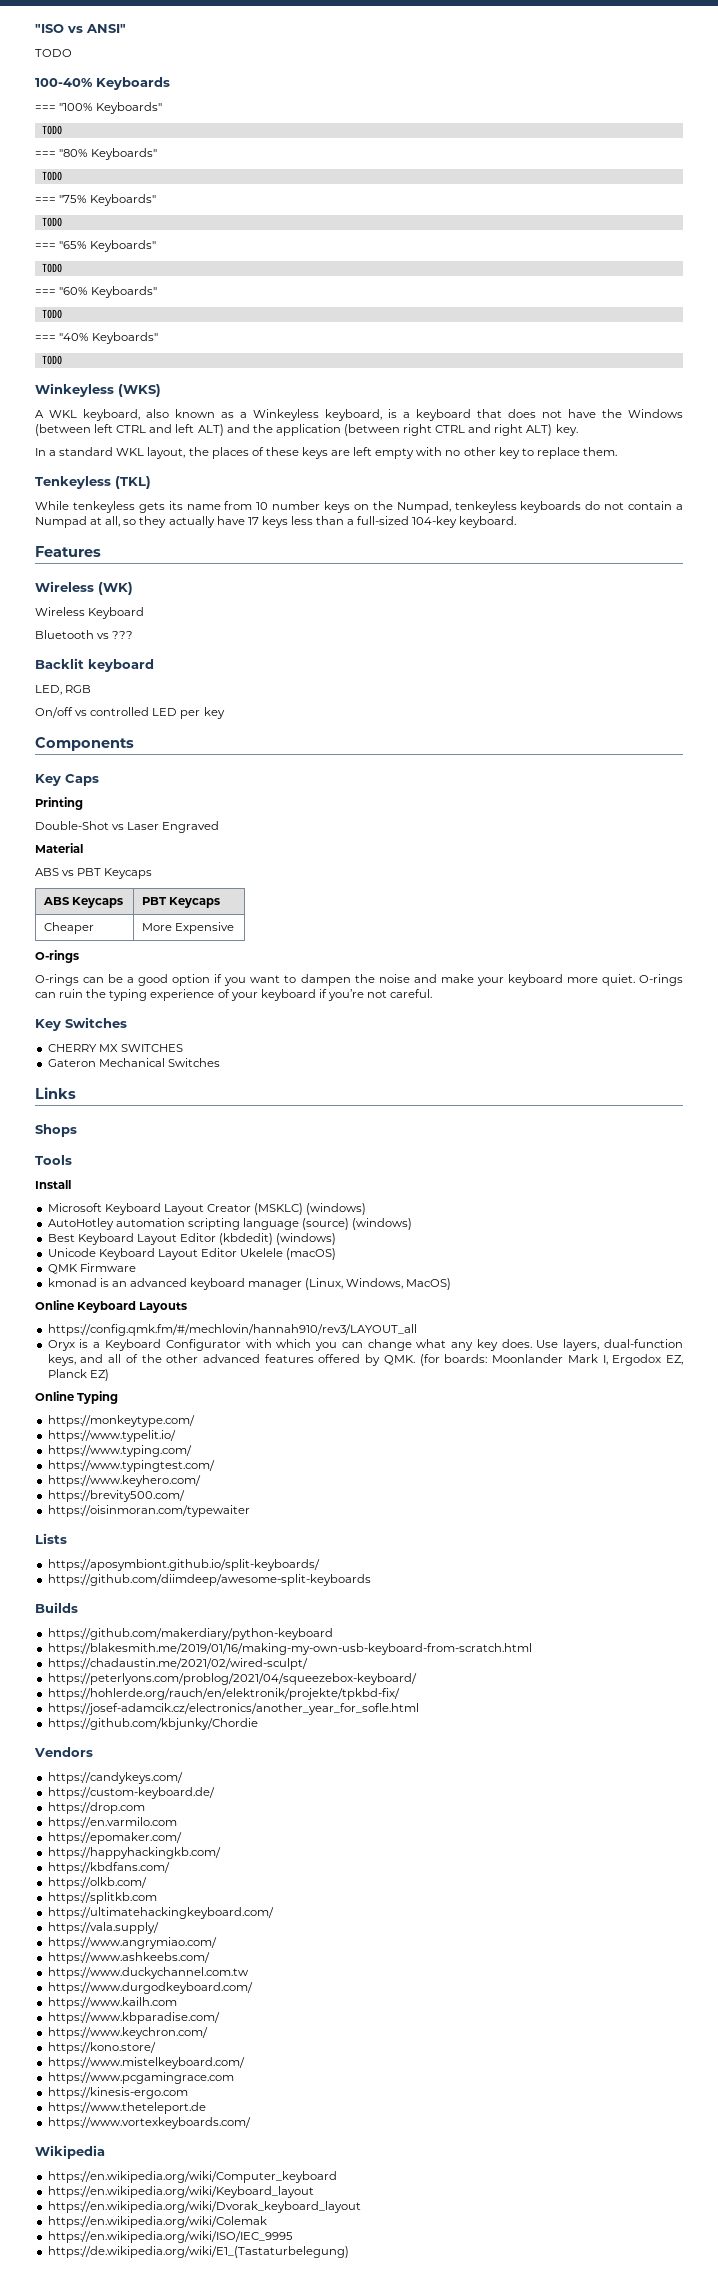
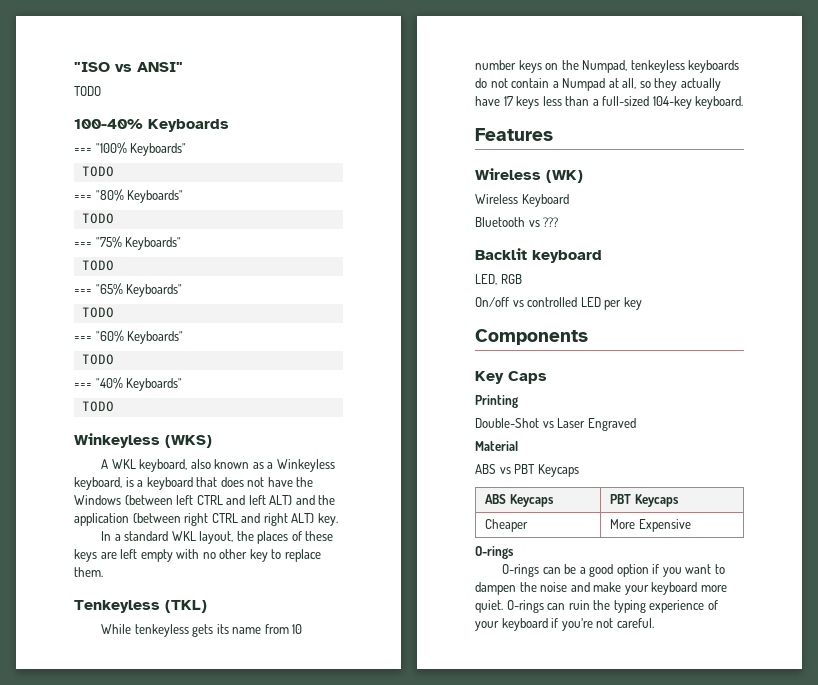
[35,1017,127,1031] [47,1044,183,1052] [47,1058,220,1067] [35,1087,76,1099] [35,1124,77,1137] [35,1155,72,1165] [35,1180,71,1189] [47,1203,367,1215] [47,1218,413,1230] [47,1233,337,1245] [47,1248,337,1260] [47,1263,136,1274] [47,1278,452,1290] [35,1300,188,1313] [47,1324,417,1336] [47,1339,684,1351] [47,1354,684,1366] [47,1369,109,1381] [35,1391,119,1404] [47,1415,195,1427] [47,1430,176,1442] [47,1445,192,1457] [47,1460,215,1472] [47,1475,201,1487] [47,1490,185,1502] [47,1505,250,1517] [35,1533,67,1544] [47,1559,320,1571] [47,1574,371,1586] [35,1602,78,1613] [47,1628,333,1640] [47,1643,532,1655] [47,1658,308,1670] [47,1673,417,1685] [47,1688,400,1700] [47,1703,419,1715] [47,1718,258,1730] [34,1747,93,1757] [47,1772,183,1784] [47,1787,215,1799] [47,1802,145,1814] [47,1817,177,1829] [47,1832,182,1844] [47,1847,221,1859] [47,1862,170,1874] [47,1877,147,1889] [47,1892,157,1904] [47,1907,274,1919] [47,1922,159,1934] [47,1937,217,1949] [47,1952,210,1964] [47,1967,249,1979] [47,1982,253,1994] [47,1997,177,2009] [47,2012,220,2024] [47,2027,208,2039] [47,2042,156,2054] [47,2057,245,2069] [47,2072,234,2084] [47,2087,188,2099] [47,2102,206,2114] [47,2117,251,2129] [35,2145,105,2159] [47,2171,337,2183] [47,2186,314,2198] [47,2201,361,2213] [47,2216,267,2228] [47,2231,293,2243] [47,2246,349,2258] // Key Switches // CHERRY MX SWITCHES // Gateron Mechanical Switches // Links // Shops // Tools // Install // Microsoft Keyboard Layout Creator (MSKLC) (windows) // AutoHotley automation scripting language (source) (windows) // Best Keyboard Layout Editor (kbdedit) (windows) // Unicode Keyboard Layout Editor Ukelele (macOS) // QMK Firmware // kmonad is an advanced keyboard manager (Linux, Windows, MacOS) // Online Keyboard Layouts // https://config.qmk.fm/#/mechlovin/hannah910/rev3/LAYOUT_all // Oryx is a Keyboard Configurator with which you can change what any key does. Use layers, dual-function keys, and all of the other advanced features offered by QMK. (for boards: Moonlander Mark I, Ergodox EZ, Planck EZ) // Online Typing // https://monkeytype.com/ // https://www.typelit.io/ // https://www.typing.com/ // https://www.typingtest.com/ // https://www.keyhero.com/ // https://brevity500.com/ // https://oisinmoran.com/typewaiter // Lists // https://aposymbiont.github.io/split-keyboards/ // https://github.com/diimdeep/awesome-split-keyboards // Builds // https://github.com/makerdiary/python-keyboard // https://blakesmith.me/2019/01/16/making-my-own-usb-keyboard-from-scratch.html // https://chadaustin.me/2021/02/wired-sculpt/ // https://peterlyons.com/problog/2021/04/squeezebox-keyboard/ // https://hohlerde.org/rauch/en/elektronik/projekte/tpkbd-fix/ // https://josef-adamcik.cz/electronics/another_year_for_sofle.html // https://github.com/kbjunky/Chordie // Vendors // https://candykeys.com/ // https://custom-keyboard.de/ // https://drop.com // https://en.varmilo.com // https://epomaker.com/ // https://happyhackingkb.com/ // https://kbdfans.com/ // https://olkb.com/ // https://splitkb.com // https://ultimatehackingkeyboard.com/ // https://vala.supply/ // https://www.angrymiao.com/ // https://www.ashkeebs.com/ // https://www.duckychannel.com.tw // https://www.durgodkeyboard.com/ // https://www.kailh.com // https://www.kbparadise.com/ // https://www.keychron.com/ // https://kono.store/ // https://www.mistelkeyboard.com/ // https://www.pcgamingrace.com // https://kinesis-ergo.com // https://www.theteleport.de // https://www.vortexkeyboards.com/ // Wikipedia // https://en.wikipedia.org/wiki/Computer_keyboard // https://en.wikipedia.org/wiki/Keyboard_layout // https://en.wikipedia.org/wiki/Dvorak_keyboard_layout // https://en.wikipedia.org/wiki/Colemak // https://en.wikipedia.org/wiki/ISO/IEC_9995 // https://de.wikipedia.org/wiki/E1_(Tastaturbelegung) -> (654, 623) none

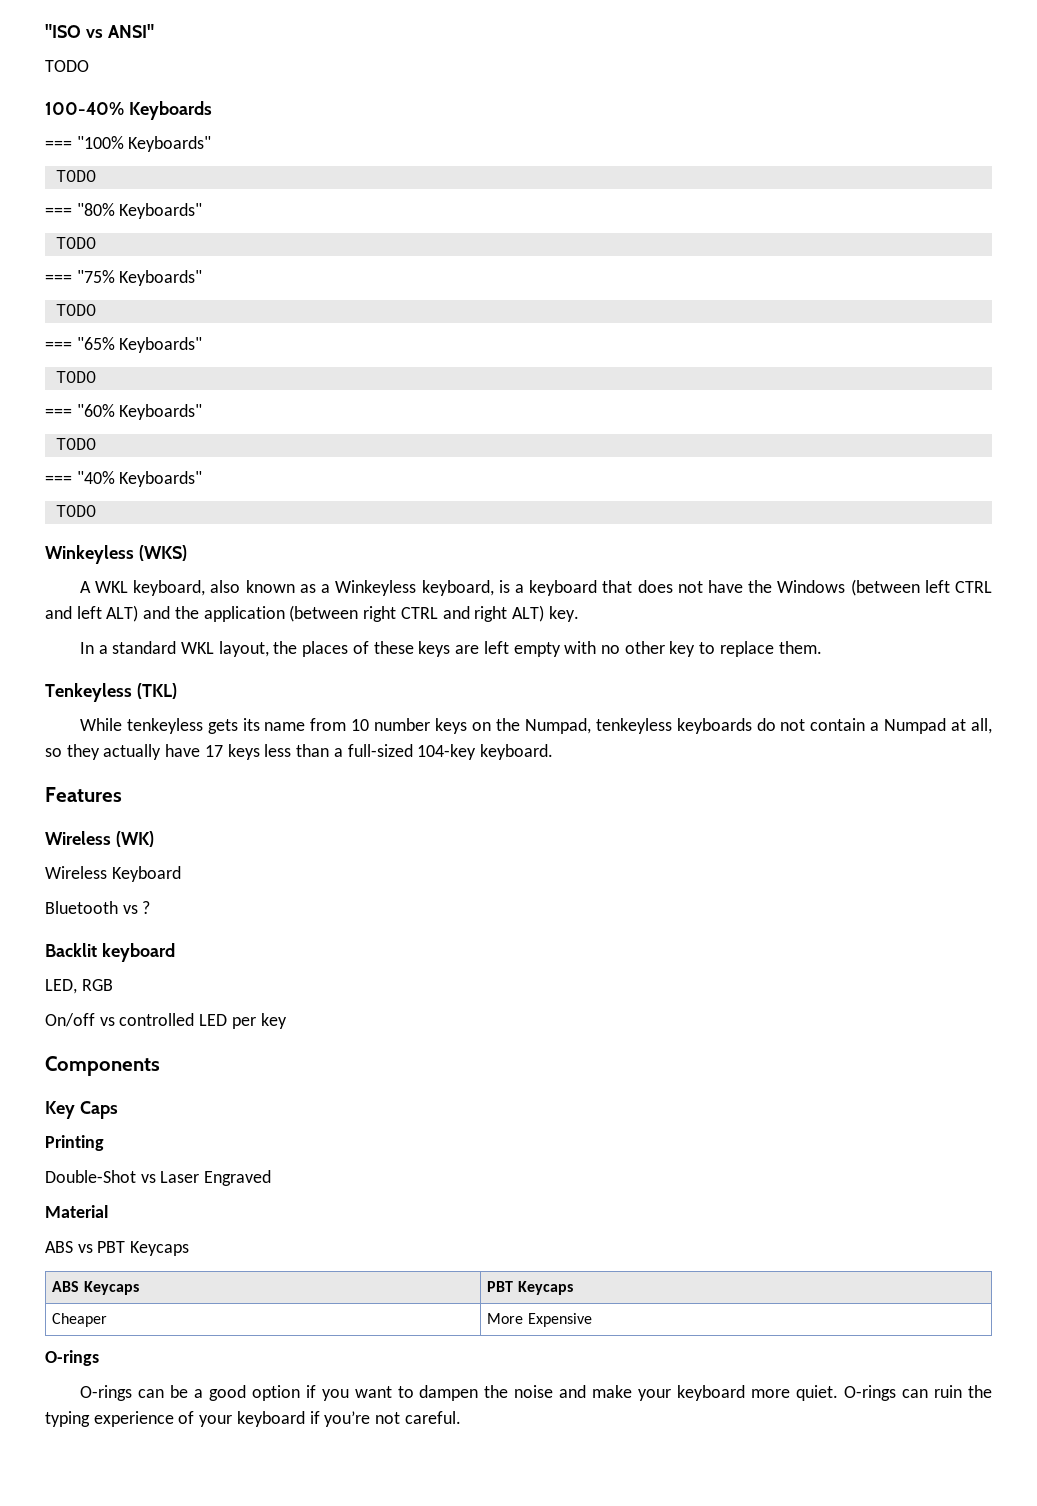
[543,217,559,227] ??? -> [142,901,151,914] ?

